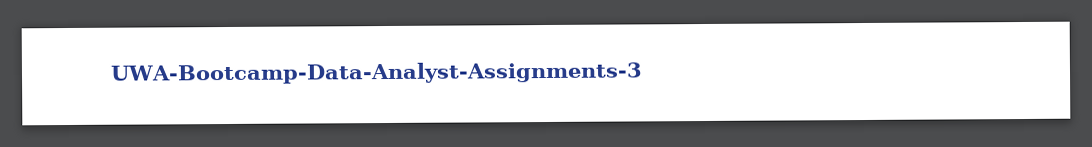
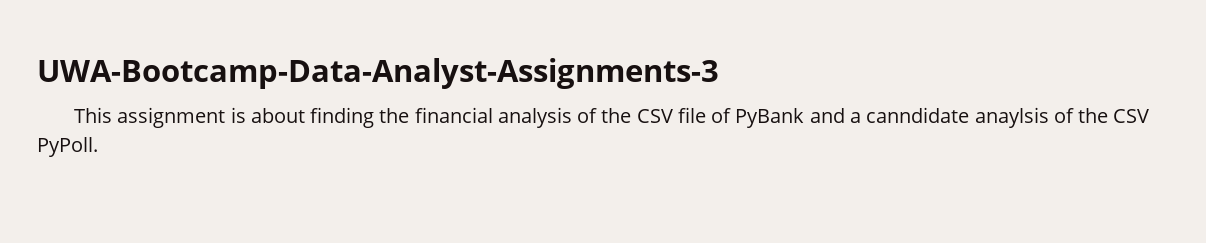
(643, 73) none -> [73,107,1150,128] [37,137,98,157] // This assignment is about finding the financial analysis of the CSV file of PyBank and a canndidate anaylsis of the CSV PyPoll.

